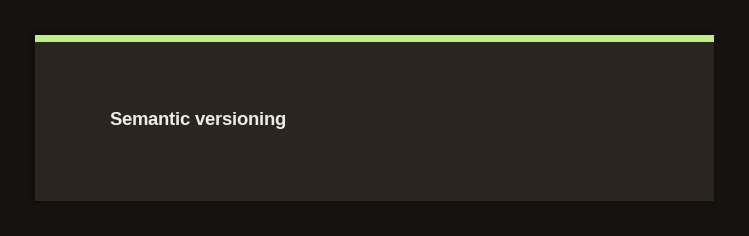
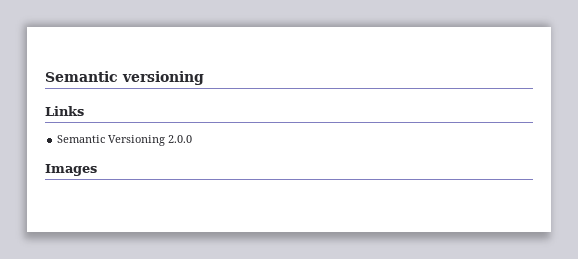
(286, 120) none -> [45,106,84,116] [57,135,193,146] [45,164,97,176] // Links // Semantic Versioning 2.0.0 // Images

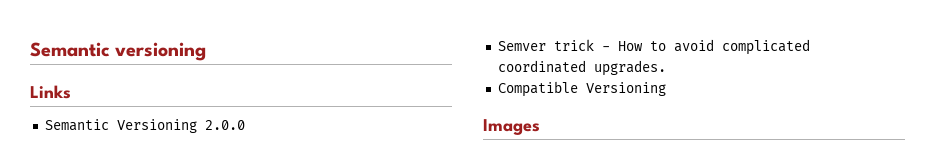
(193, 139) none -> [497,39,810,55] [497,60,666,76] [497,81,666,97] // Semver trick - How to avoid complicated coordinated upgrades. // Compatible Versioning

